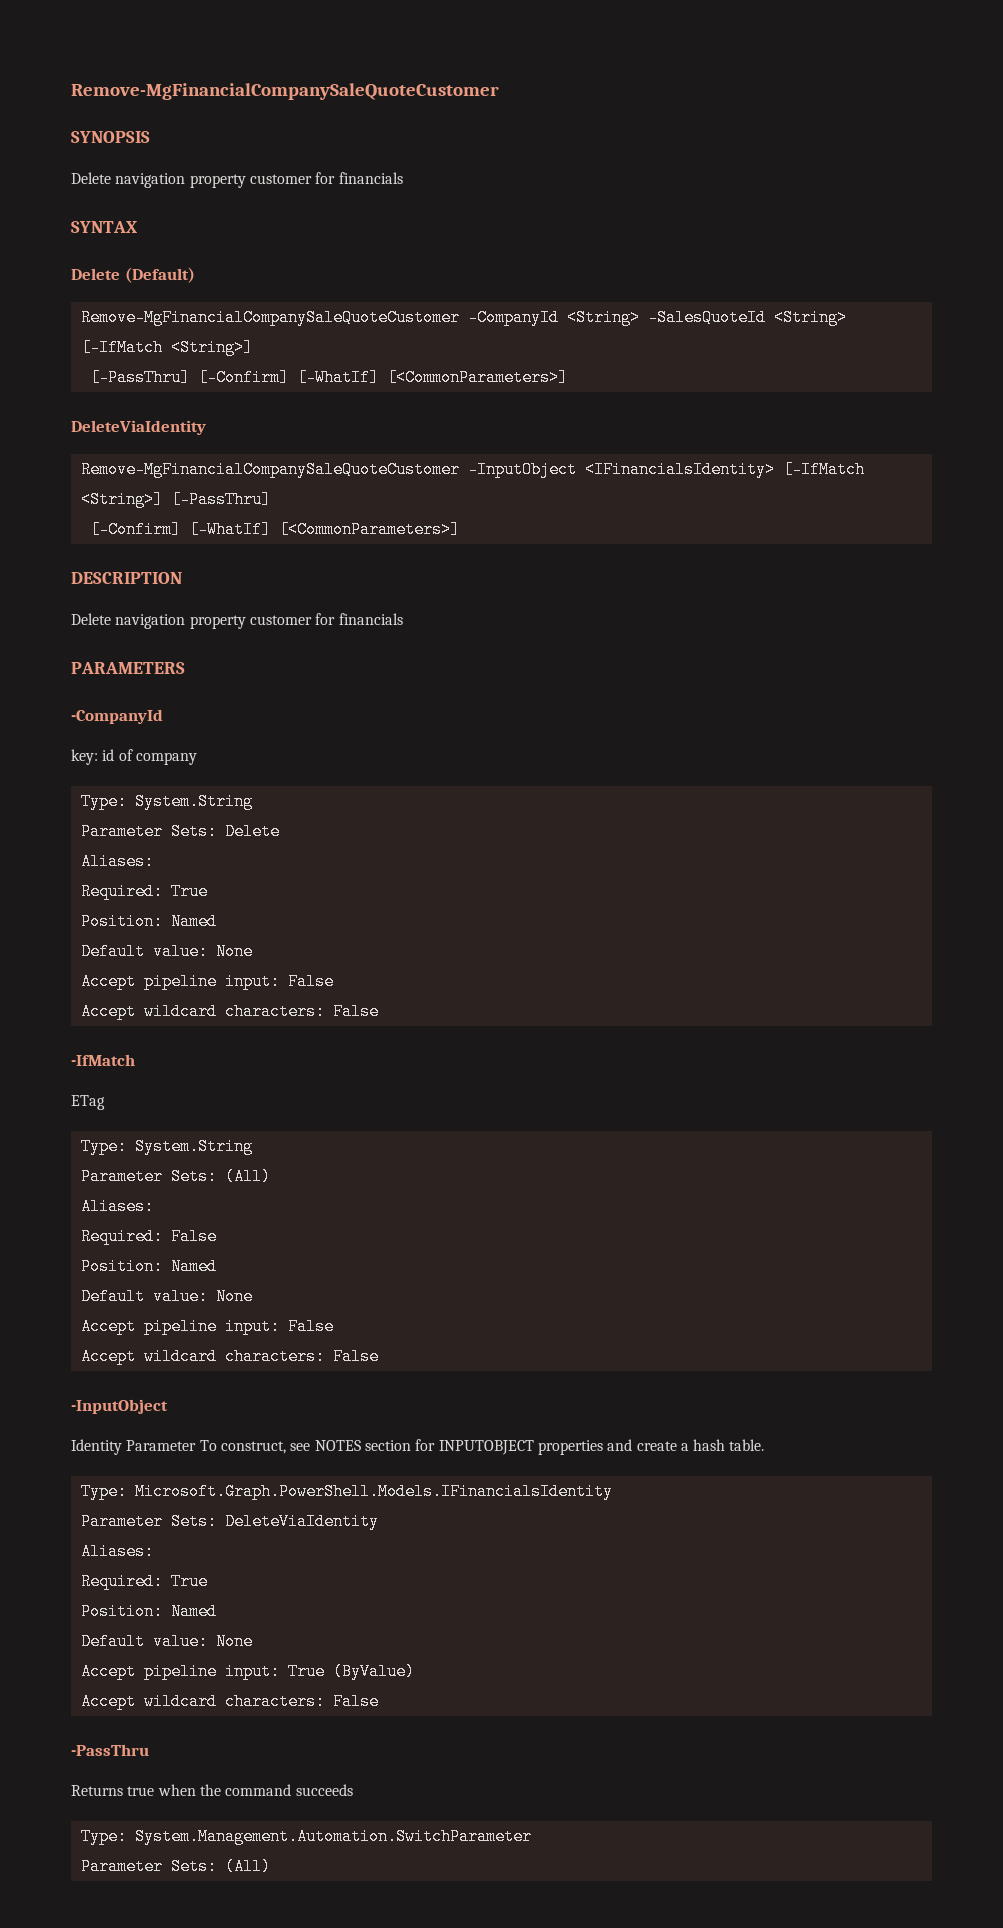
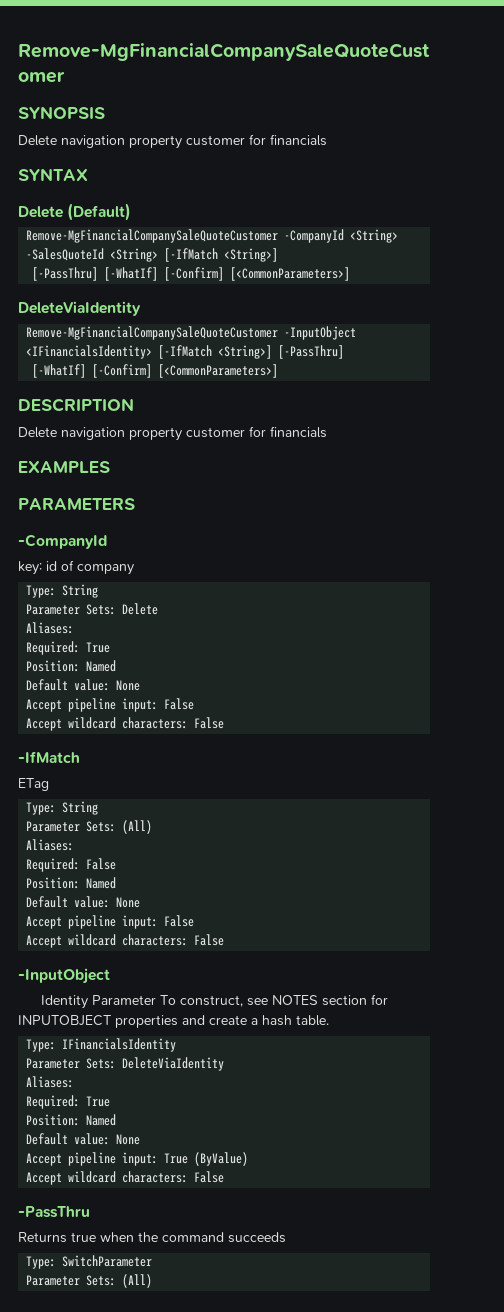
[197,369,379,386] [-Confirm] [-WhatIf] -> [104,267,225,281] [-WhatIf] [-Confirm]
[89,521,271,538] [-Confirm] [-WhatIf] -> [32,364,153,378] [-WhatIf] [-Confirm]
(403, 619) none -> [18,461,110,473] // EXAMPLES
[134,793,253,810] System.String -> [62,584,99,598] String
[134,1138,253,1155] System.String -> [62,801,99,815] String
[134,1483,613,1500] Microsoft.Graph.PowerShell.Models.IFinancialsIdentity -> [62,1038,177,1052] IFinancialsIdentity
[134,1828,532,1845] System.Management.Automation.SwitchParameter -> [62,1255,153,1267] SwitchParameter

